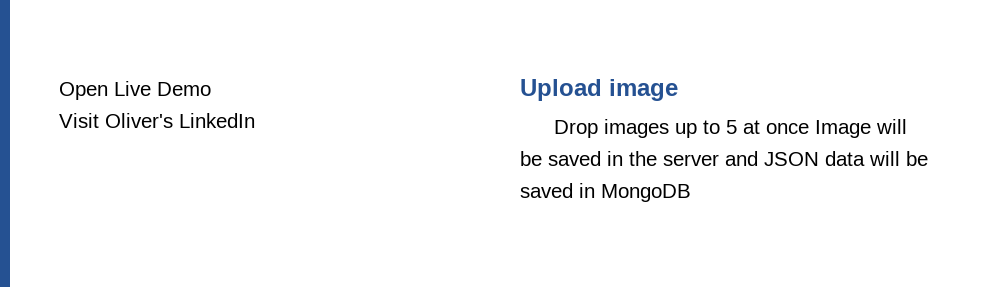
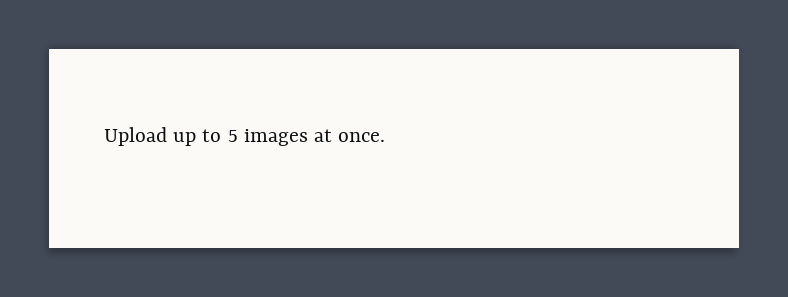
[59,81,211,100] [59,113,255,128] [520,79,678,101] [553,119,907,138] [520,151,928,166] [520,183,691,202] Open Live Demo // Visit Oliver's LinkedIn // Upload image // Drop images up to 5 at once Image will be saved in the server and JSON data will be saved in MongoDB -> [104,127,386,146] Upload up to 5 images at once.

